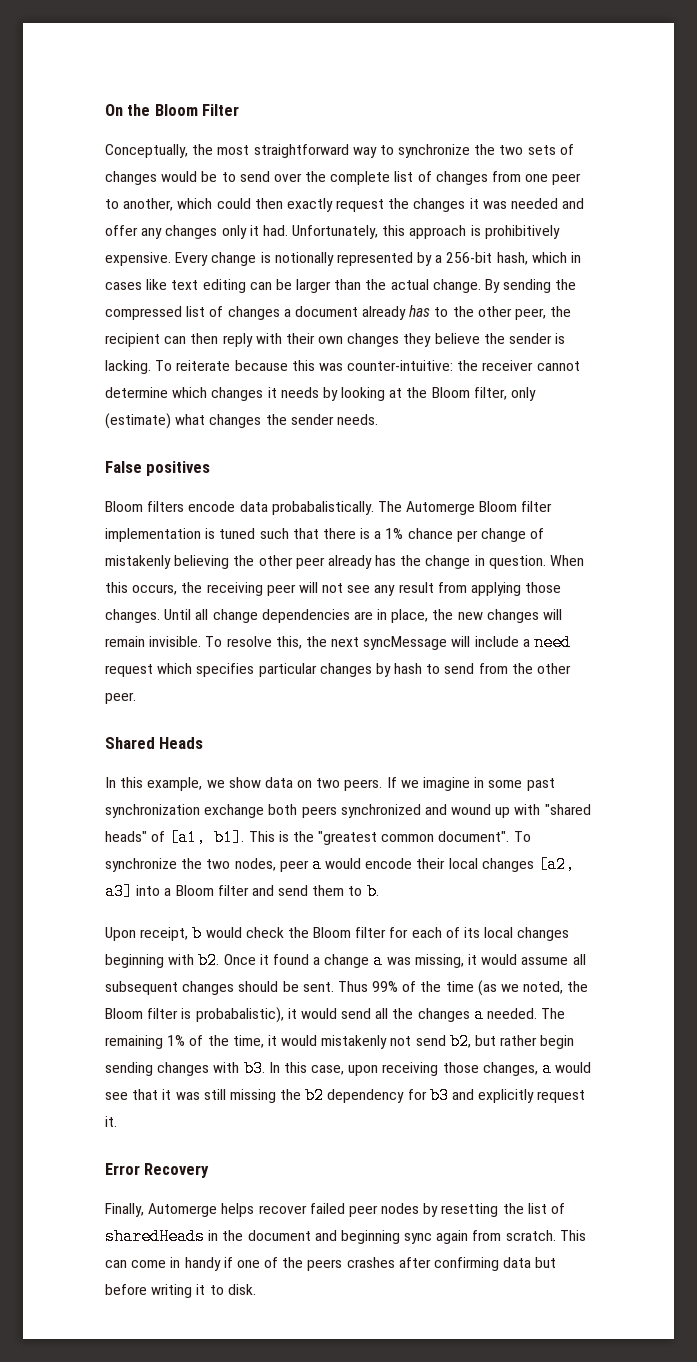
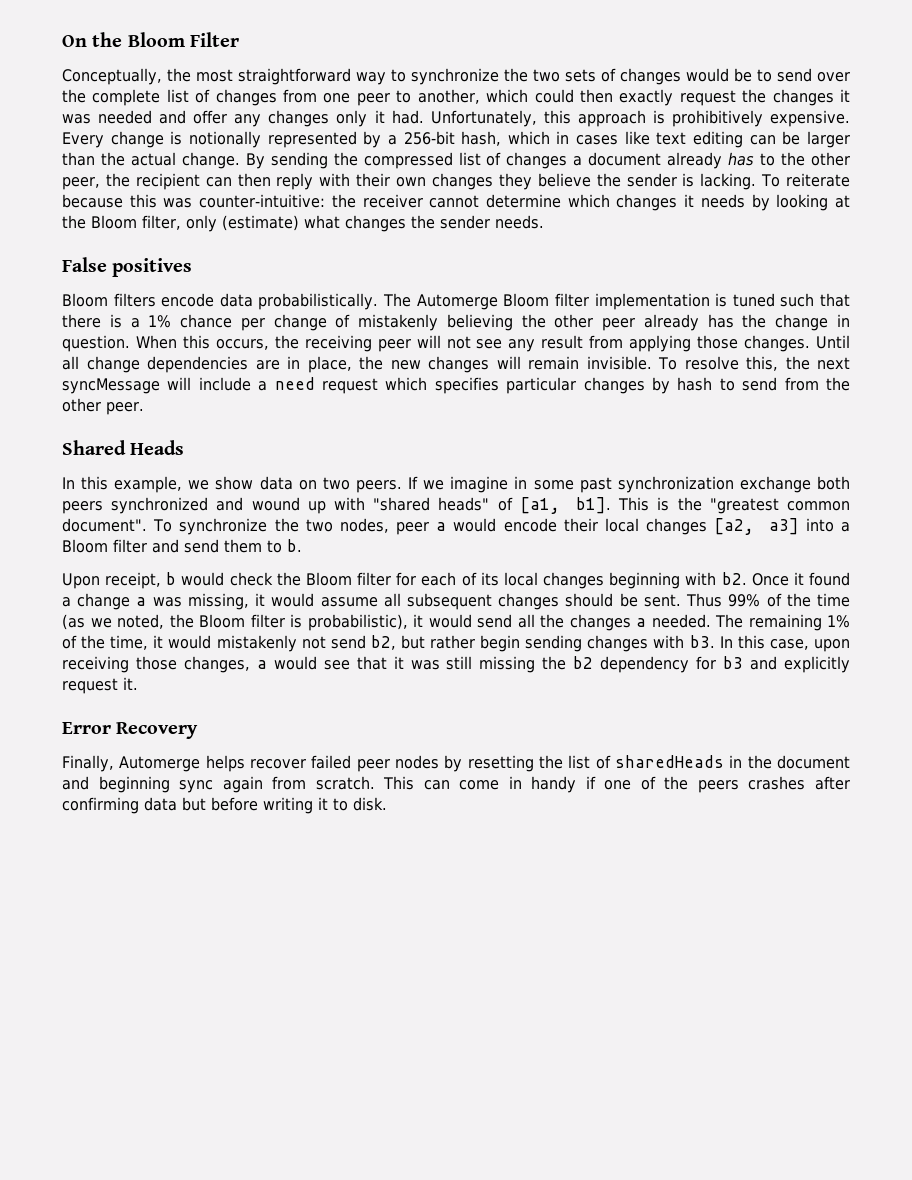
[271,501,374,515] probabalistically. -> [258,293,379,310] probabilistically.
[195,1007,284,1023] probabalistic), -> [307,614,408,631] probabilistic),

